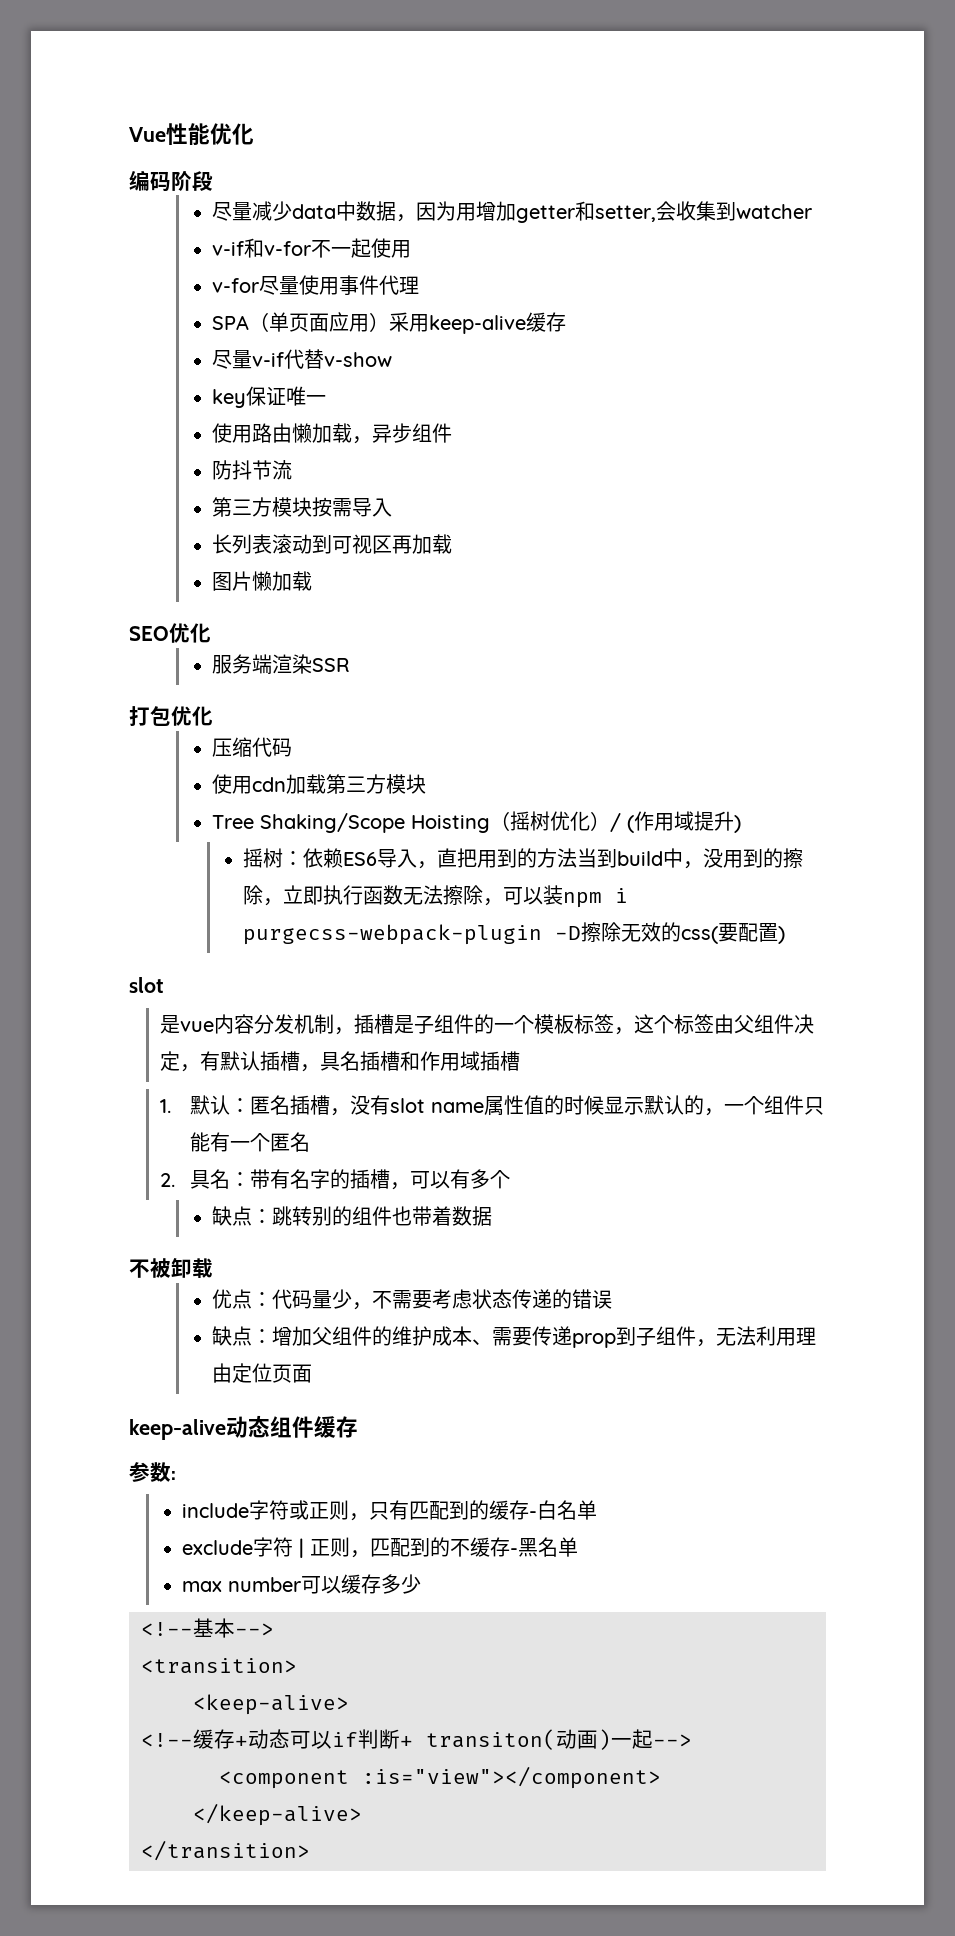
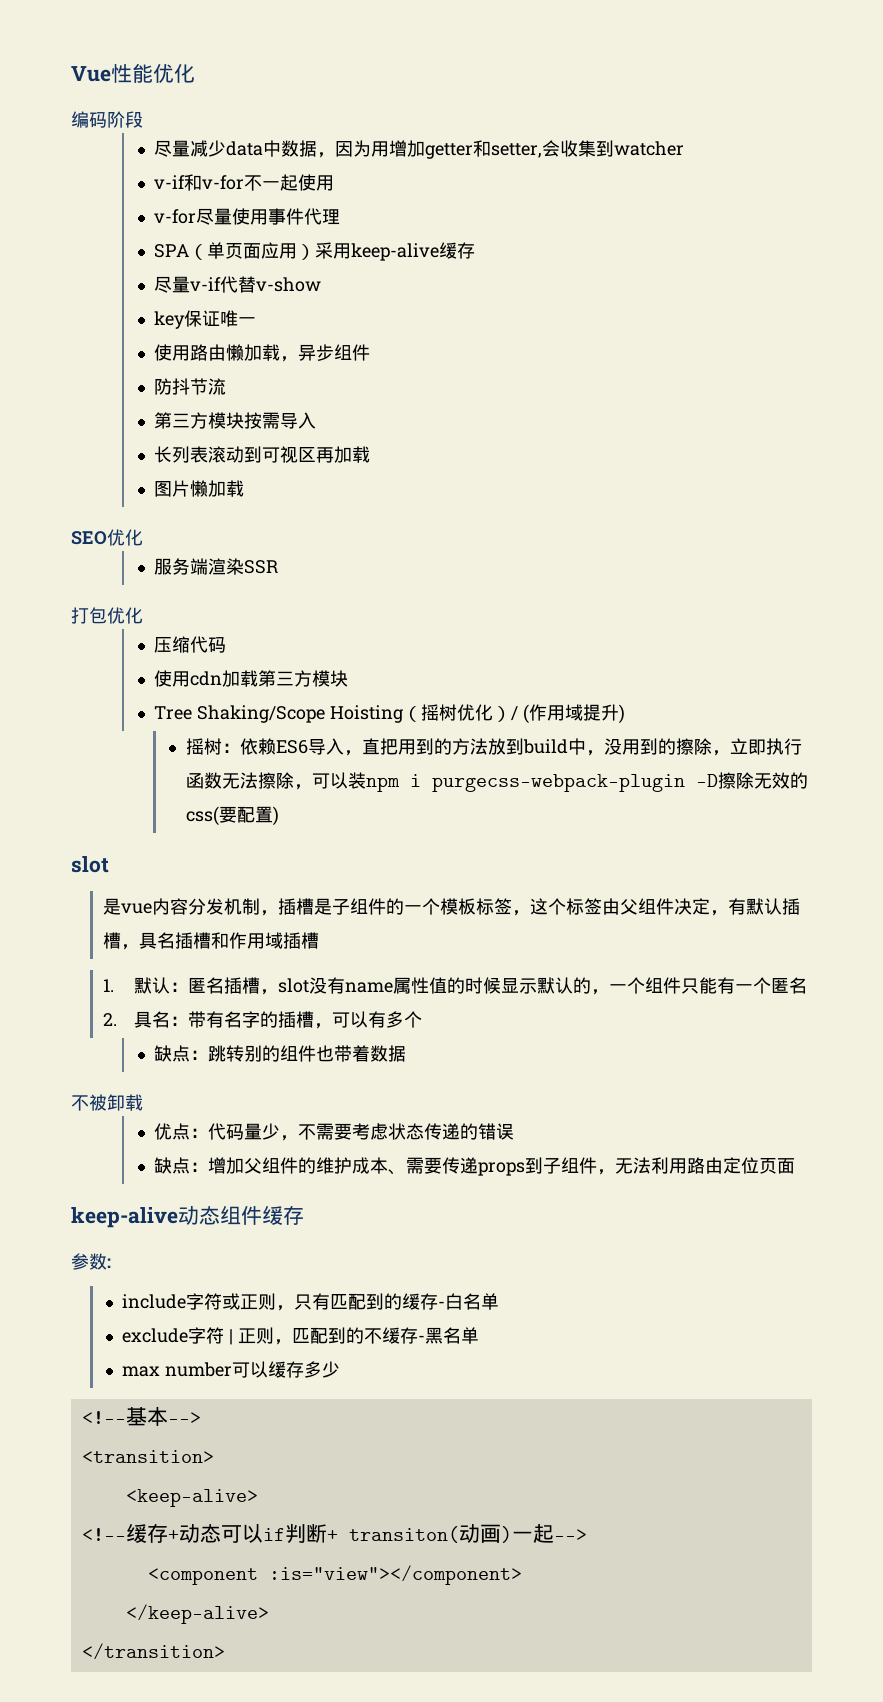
[576,848,597,868] 当 -> [487,738,506,755] 放
[350,1095,426,1115] 没有slot -> [278,977,346,994] slot没有
[572,1333,617,1348] prop -> [477,1162,525,1176] props
[796,1327,817,1345] 理 -> [686,1157,705,1174] 路

